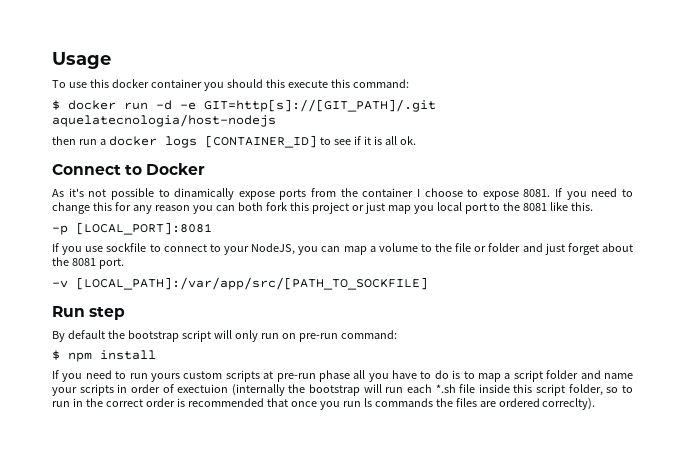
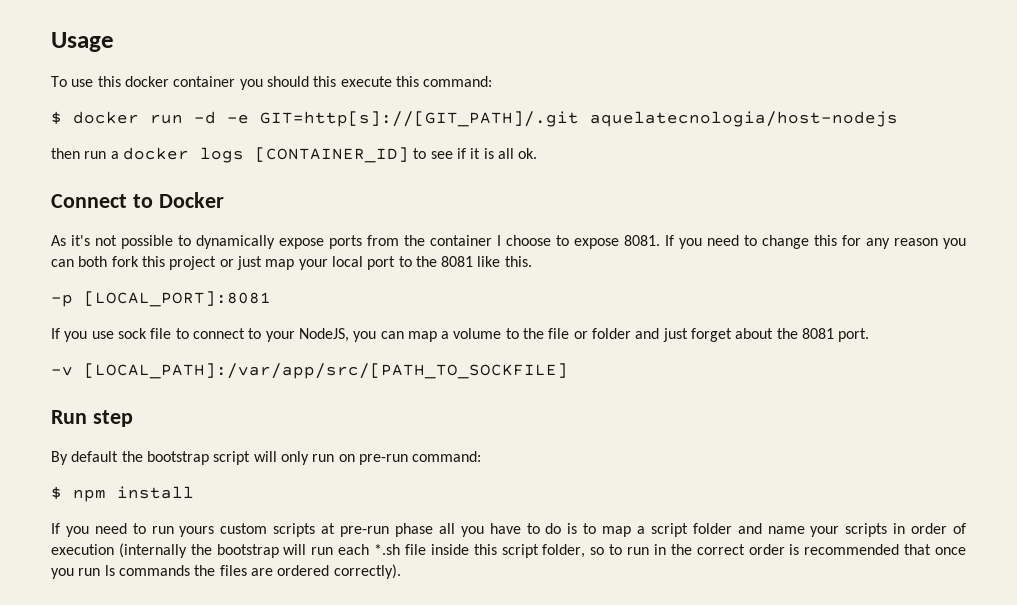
[174,188,235,200] dinamically -> [196,235,275,249] dynamically
[413,205,434,214] you -> [298,259,328,270] your
[106,243,147,252] sockfile -> [117,328,172,339] sock file
[177,384,229,393] exectuion -> [51,544,114,555] execution
[542,398,596,410] correclty). -> [333,564,401,579] correctly).

